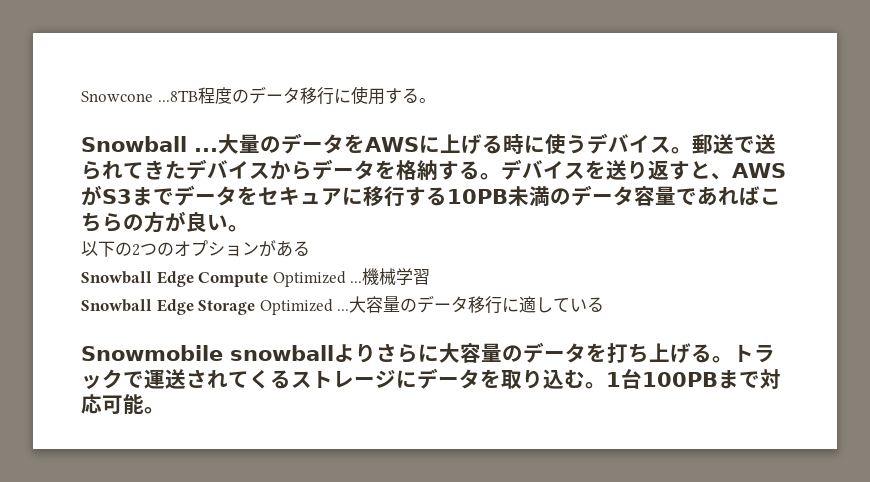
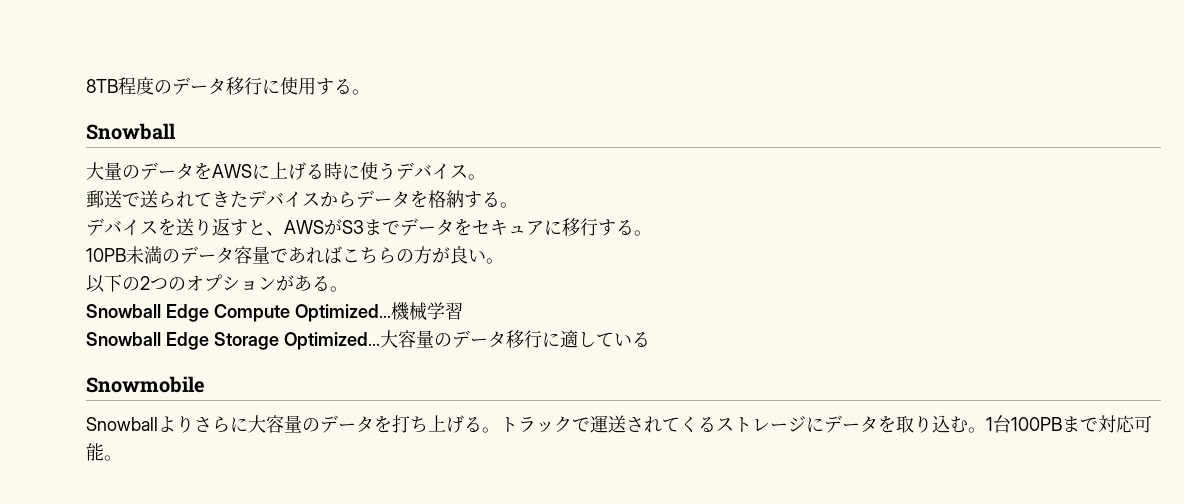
[81,90,198,102] Snowcone ...8TB -> [86,79,118,93] 8TB
[194,148,218,152] ... -> (176, 131) //
(692, 150) none -> (486, 177) //
(501, 176) none -> (518, 205) //
(447, 196) none -> [634,230,652,236] 。 //
(310, 248) none -> [330,286,348,292] 。
[272,271,363,287] Optimized ... -> [295,304,391,322] Optimized...
[259,299,350,315] Optimized ... -> [284,332,380,350] Optimized...
[230,345,334,361] snowball -> [86,417,158,431] // Snowball

